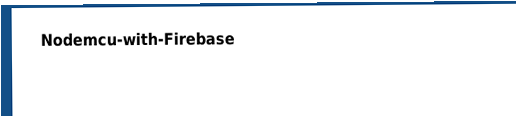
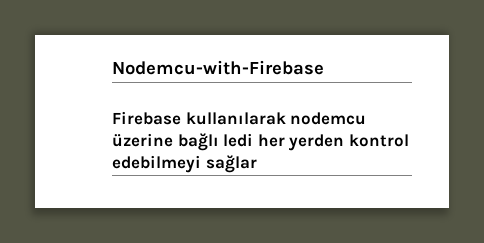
(235, 39) none -> [112,111,367,125] [112,133,409,151] [112,155,257,173] // Firebase kullanılarak nodemcu üzerine bağlı ledi her yerden kontrol edebilmeyi sağlar

